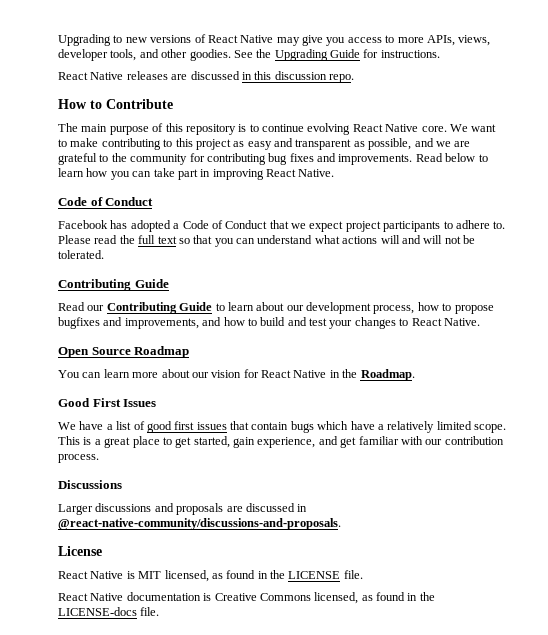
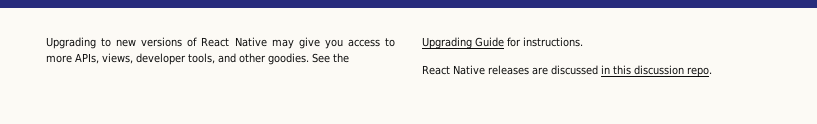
[58,99,173,109] [58,123,497,135] [58,138,471,150] [58,153,488,165] [58,168,335,180] [58,197,154,206] [58,220,506,232] [58,235,475,247] [58,250,104,259] [58,279,169,291] [58,302,494,314] [58,317,480,329] [58,346,190,358] [58,369,415,381] [58,398,157,407] [58,421,506,433] [58,436,504,448] [58,454,99,463] [58,480,122,489] [58,503,308,515] [58,518,341,530] [58,546,102,556] [58,570,363,582] [58,592,435,604] [58,607,160,616] // How to Contribute // The main purpose of this repository is to continue evolving React Native core. We want to make contributing to this project as easy and transparent as possible, and we are grateful to the community for contributing bug fixes and improvements. Read below to learn how you can take part in improving React Native. // Code of Conduct // Facebook has adopted a Code of Conduct that we expect project participants to adhere to. Please read the full text so that you can understand what actions will and will not be tolerated. // Contributing Guide // Read our Contributing Guide to learn about our development process, how to propose bugfixes and improvements, and how to build and test your changes to React Native. // Open Source Roadmap // You can learn more about our vision for React Native in the Roadmap. // Good First Issues // We have a list of good first issues that contain bugs which have a relatively limited scope. This is a great place to get started, gain experience, and get familiar with our contribution process. // Discussions // Larger discussions and proposals are discussed in @react-native-community/discussions-and-proposals. // License // React Native is MIT licensed, as found in the LICENSE file. // React Native documentation is Creative Commons licensed, as found in the LICENSE-docs file. -> (712, 72) none

